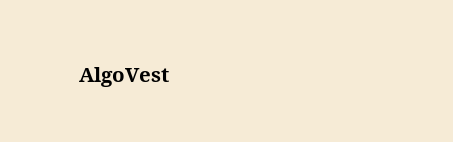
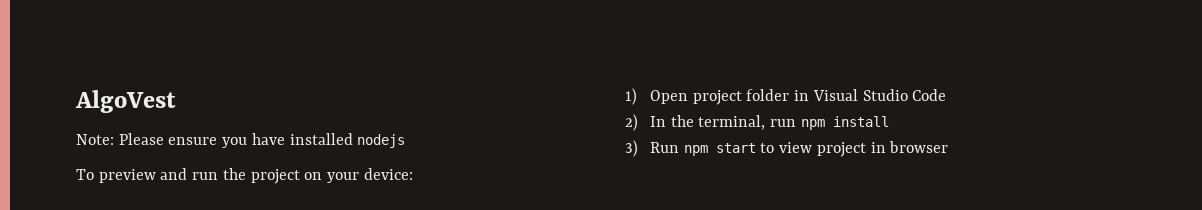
(169, 77) none -> [76,133,406,148] [76,168,413,184] [625,88,947,105] [625,114,889,131] [625,140,949,157] // Note: Please ensure you have installed nodejs // To preview and run the project on your device: // 1) Open project folder in Visual Studio Code // 2) In the terminal, run npm install // 3) Run npm start to view project in browser

